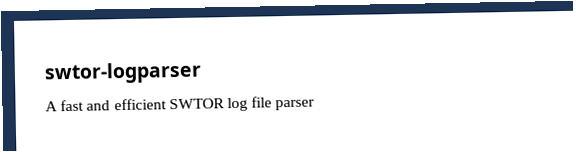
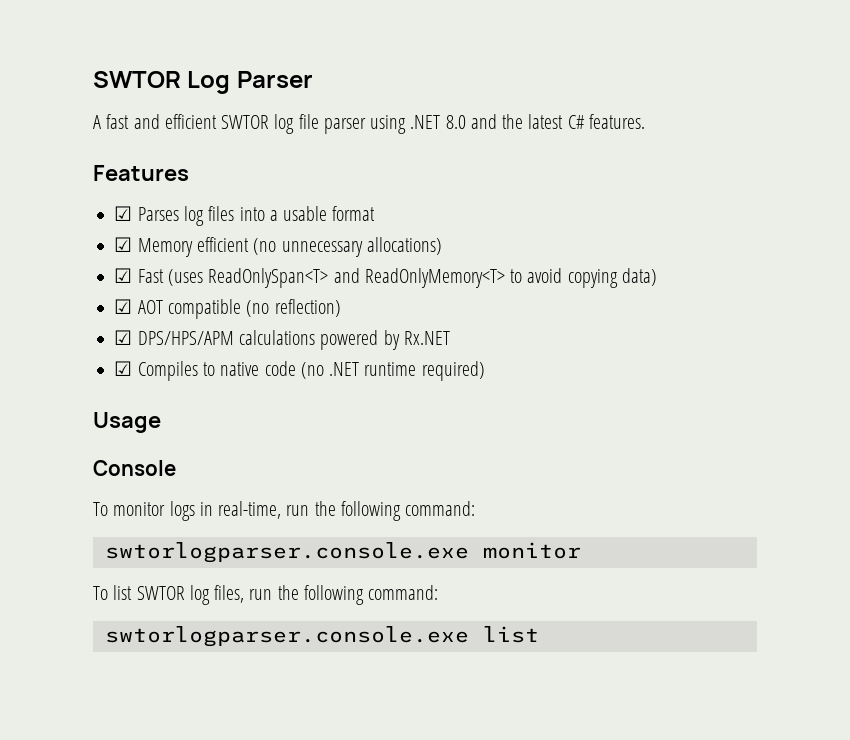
[44,61,202,85] swtor-logparser -> [93,71,313,94] SWTOR Log Parser
(316, 105) none -> [370,114,645,134] [93,165,189,181] [114,206,376,226] [114,237,442,257] [114,268,657,288] [114,299,341,319] [114,330,450,350] [114,361,485,381] [93,412,161,433] [93,460,176,476] [93,501,476,521] [104,542,581,563] [93,585,439,605] [104,626,539,647] using .NET 8.0 and the latest C# features. // Features // ☑ Parses log files into a usable format // ☑ Memory efficient (no unnecessary allocations) // ☑ Fast (uses ReadOnlySpan<T> and ReadOnlyMemory<T> to avoid copying data) // ☑ AOT compatible (no reflection) // ☑ DPS/HPS/APM calculations powered by Rx.NET // ☑ Compiles to native code (no .NET runtime required) // Usage // Console // To monitor logs in real-time, run the following command: // swtorlogparser.console.exe monitor // To list SWTOR log files, run the following command: // swtorlogparser.console.exe list

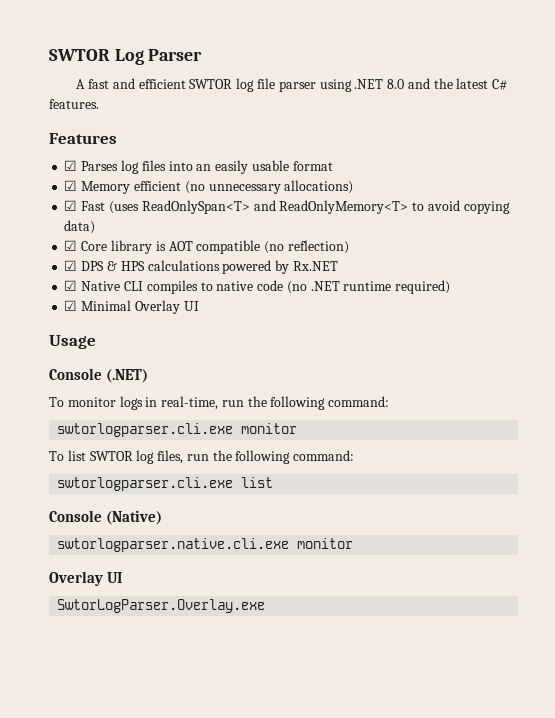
[269,210,278,221] a -> [196,160,249,174] an easily
(133, 306) none -> [81,240,166,254] Core library is
[137,331,234,345] DPS/HPS/APM -> [81,261,145,271] DPS & HPS
[137,361,198,381] Compiles -> [81,280,198,294] Native CLI compiles
(485, 371) none -> [64,300,199,314] // ☑ Minimal Overlay UI
(176, 468) none -> [106,369,149,383] (.NET)
[104,542,469,563] swtorlogparser.console.exe -> [57,423,234,437] swtorlogparser.cli.exe
[104,626,539,647] swtorlogparser.console.exe list -> [57,477,274,491] [49,510,163,525] [57,538,354,552] [49,571,123,586] [57,599,266,613] swtorlogparser.cli.exe list // Console (Native) // swtorlogparser.native.cli.exe monitor // Overlay UI // SwtorLogParser.Overlay.exe

